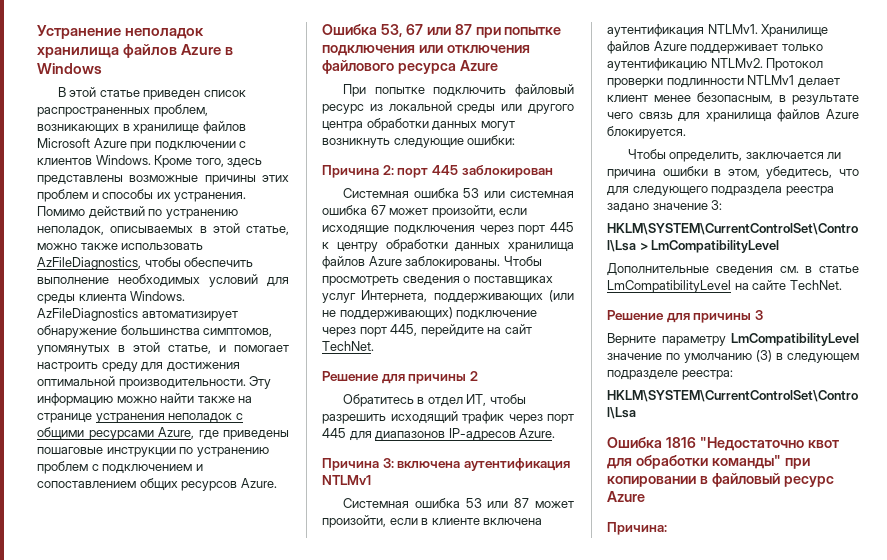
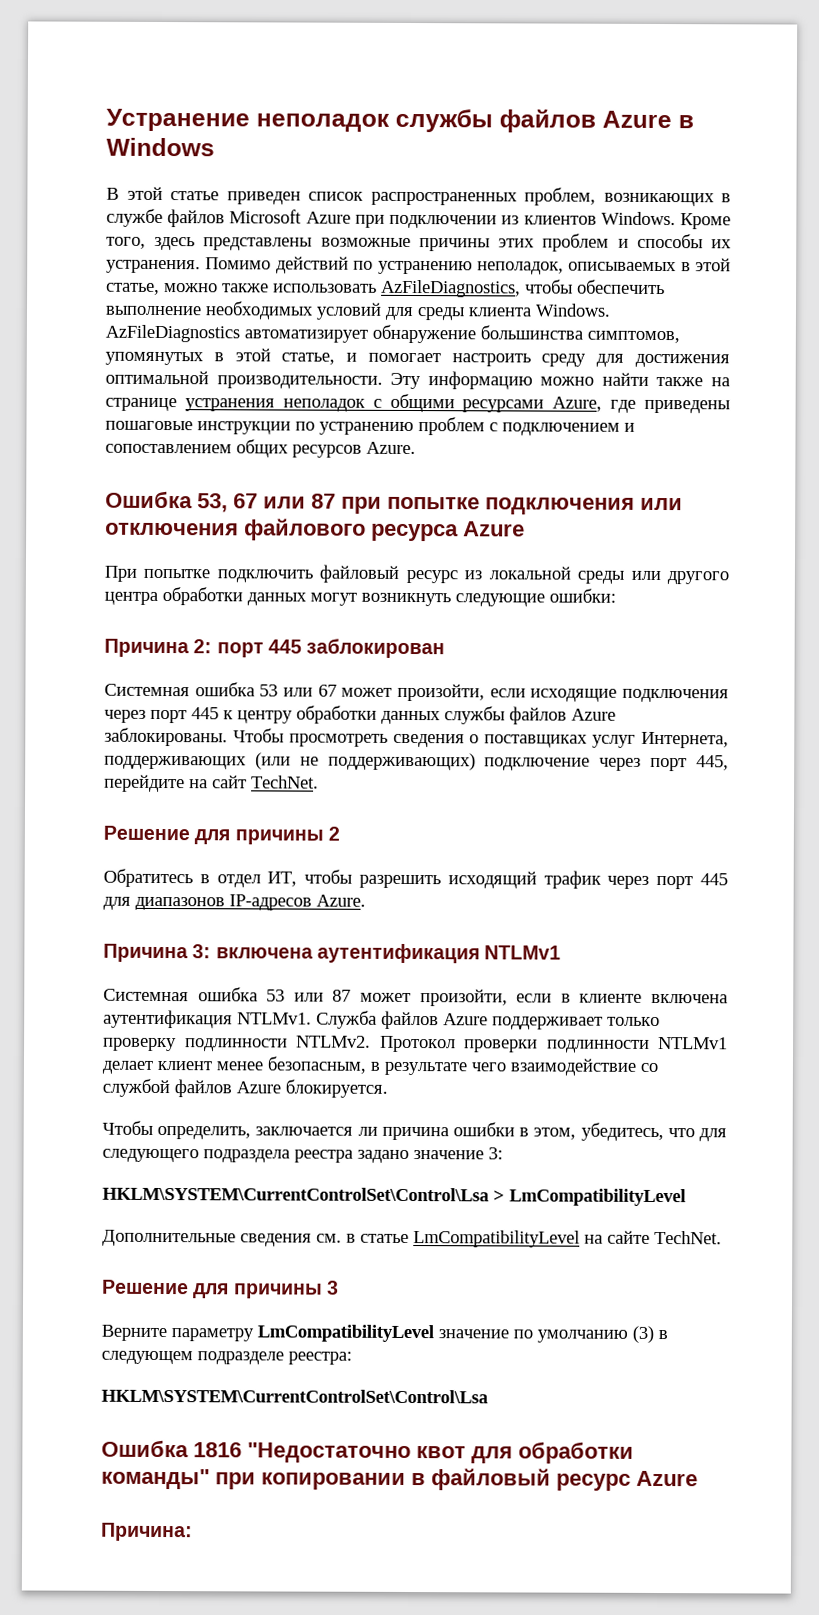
[37,47,119,58] хранилища -> [395,108,493,133] службы
[133,124,200,134] хранилище -> [106,208,163,228] службе
[239,141,247,148] с -> [501,215,520,225] из
[510,191,574,198] [322,205,367,215] системная ошибка -> (313, 692) none
[508,242,574,252] хранилища -> [444,706,505,725] службы
[761,24,829,37] Хранилище -> [316,1010,377,1029] Служба
[607,58,707,71] аутентификацию -> [103,1037,288,1052] проверку подлинности
[638,112,772,122] связь для хранилища -> [510,1058,658,1076] [102,1078,170,1098] взаимодействие со службой

